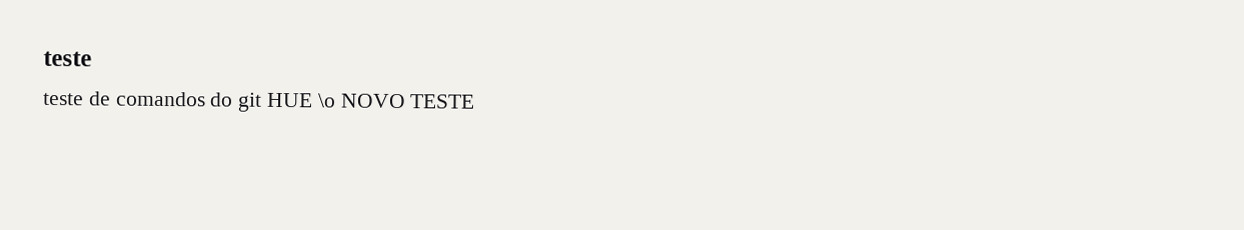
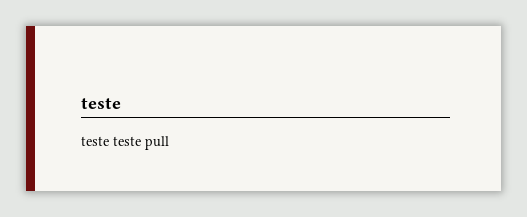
[88,91,476,112] de comandos do git HUE \o NOVO TESTE -> [113,136,169,150] teste pull

